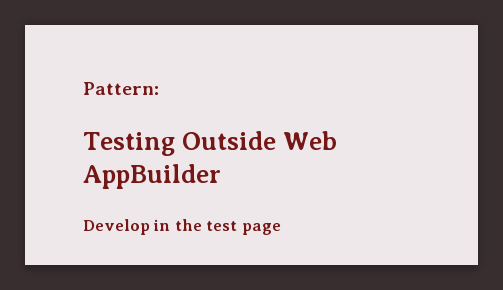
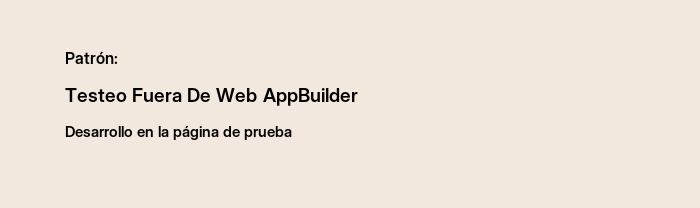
[83,82,159,95] [83,131,338,156] [83,164,221,189] [83,219,281,235] Pattern: // Testing Outside Web AppBuilder // Develop in the test page -> [65,52,118,64] [65,88,358,106] [65,126,293,140] Patrón: // Testeo Fuera De Web AppBuilder // Desarrollo en la página de prueba

